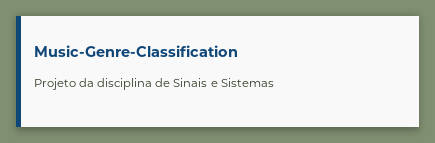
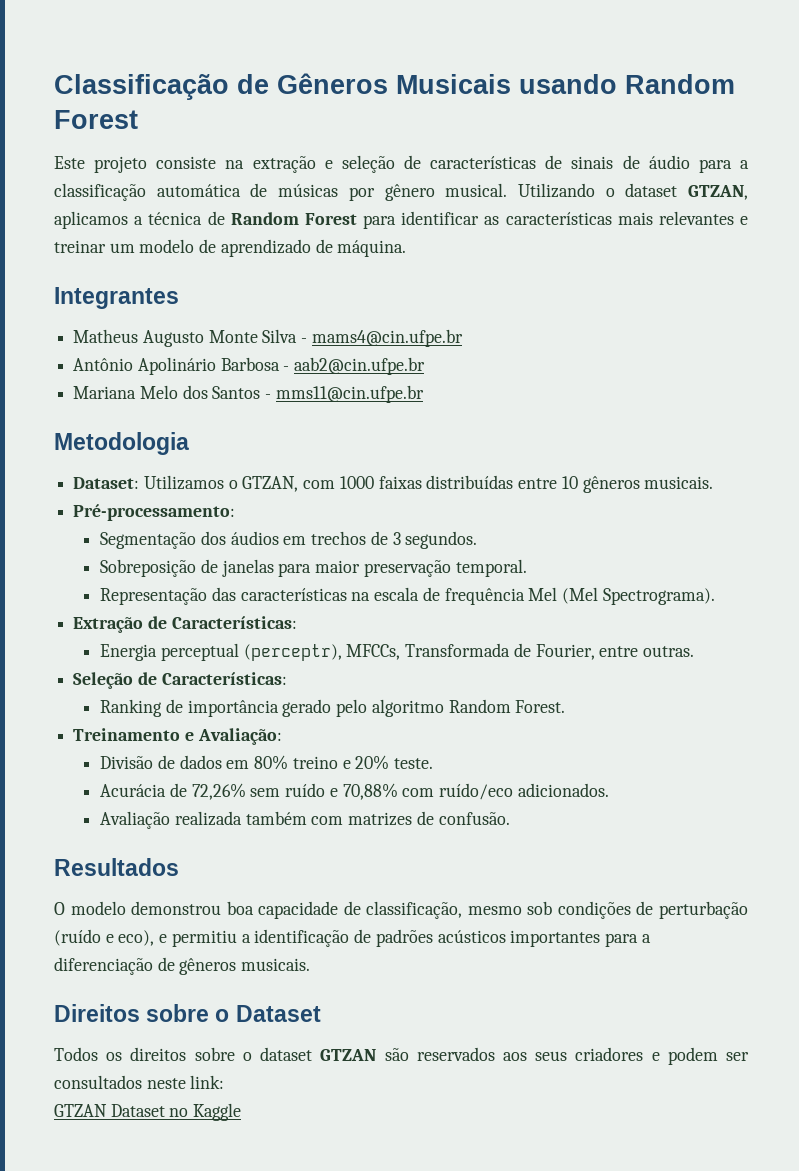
[34,45,238,57] [34,78,274,90] Music-Genre-Classification // Projeto da disciplina de Sinais e Sistemas -> [54,73,735,100] [54,110,138,129] [54,155,749,173] [54,183,748,201] [54,211,748,229] [54,239,407,257] [54,287,179,309] [73,329,463,347] [73,357,426,375] [73,385,424,403] [54,432,189,455] [73,475,714,493] [73,504,236,521] [100,531,478,549] [100,559,527,577] [100,587,715,605] [73,616,297,633] [100,643,694,661] [73,672,287,689] [100,699,566,717] [73,728,282,745] [100,755,433,770] [100,783,609,800] [100,811,510,829] [54,858,179,876] [54,901,748,919] [54,929,651,947] [54,957,311,975] [54,1004,321,1022] [54,1047,749,1065] [54,1075,225,1089] [54,1103,242,1121] Classificação de Gêneros Musicais usando Random Forest // Este projeto consiste na extração e seleção de características de sinais de áudio para a classificação automática de músicas por gênero musical. Utilizando o dataset GTZAN, aplicamos a técnica de Random Forest para identificar as características mais relevantes e treinar um modelo de aprendizado de máquina. // Integrantes // Matheus Augusto Monte Silva - mams4@cin.ufpe.br // Antônio Apolinário Barbosa - aab2@cin.ufpe.br // Mariana Melo dos Santos - mms11@cin.ufpe.br // Metodologia // Dataset: Utilizamos o GTZAN, com 1000 faixas distribuídas entre 10 gêneros musicais. // Pré-processamento: // Segmentação dos áudios em trechos de 3 segundos. // Sobreposição de janelas para maior preservação temporal. // Representação das características na escala de frequência Mel (Mel Spectrograma). // Extração de Características: // Energia perceptual (perceptr), MFCCs, Transformada de Fourier, entre outras. // Seleção de Características: // Ranking de importância gerado pelo algoritmo Random Forest. // Treinamento e Avaliação: // Divisão de dados em 80% treino e 20% teste. // Acurácia de 72,26% sem ruído e 70,88% com ruído/eco adicionados. // Avaliação realizada também com matrizes de confusão. // Resultados // O modelo demonstrou boa capacidade de classificação, mesmo sob condições de perturbação (ruído e eco), e permitiu a identificação de padrões acústicos importantes para a diferenciação de gêneros musicais. // Direitos sobre o Dataset // Todos os direitos sobre o dataset GTZAN são reservados aos seus criadores e podem ser consultados neste link: // GTZAN Dataset no Kaggle

